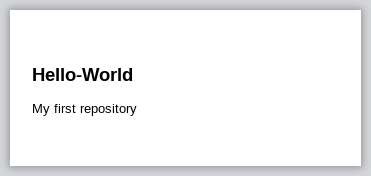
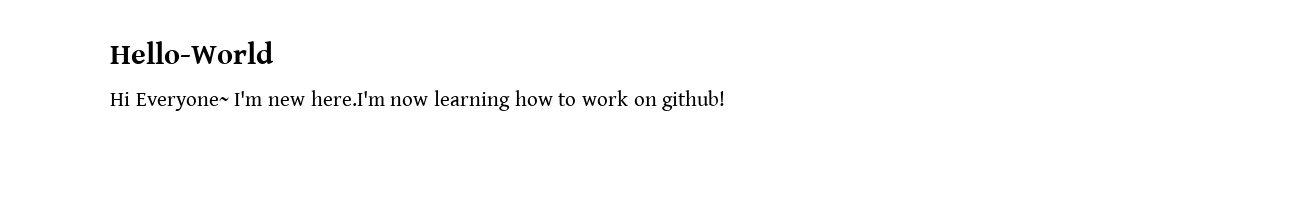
[32,104,137,116] My first repository -> [110,90,726,111] Hi Everyone~ I'm new here.I'm now learning how to work on github!

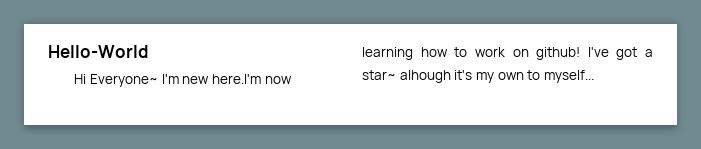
(726, 100) none -> [587,47,653,60] [362,70,594,83] I've got a star~ alhough it's my own to myself...

